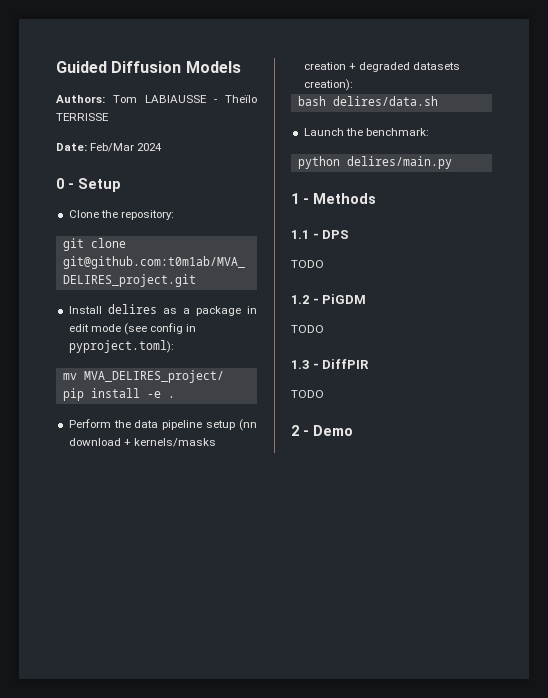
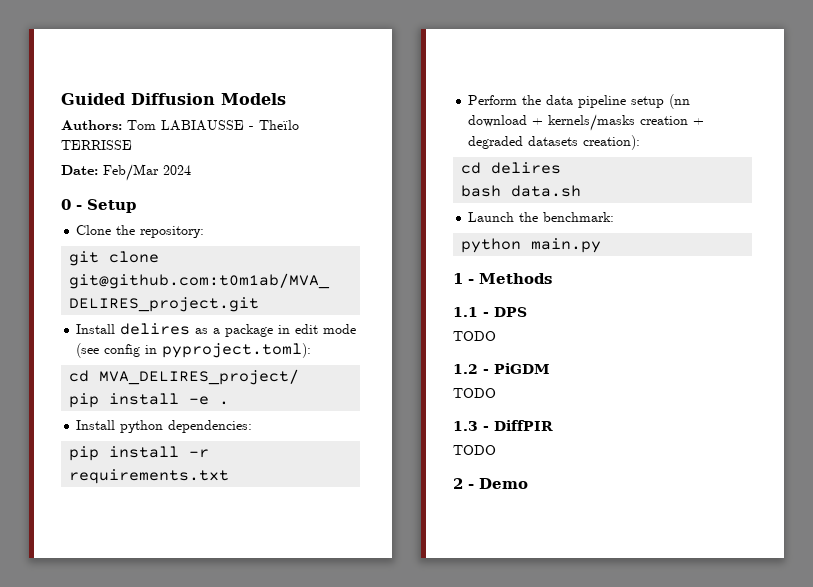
[62,373,77,380] mv -> [69,370,90,382] cd
(175, 397) none -> [76,420,253,433] [69,446,210,461] [69,469,230,484] // Install python dependencies: // pip install -r requirements.txt
(353, 85) none -> [461,162,562,174] // cd delires
[332,96,438,106] delires/data.sh -> [511,185,582,197] data.sh
[346,156,452,169] delires/main.py -> [531,238,602,253] main.py

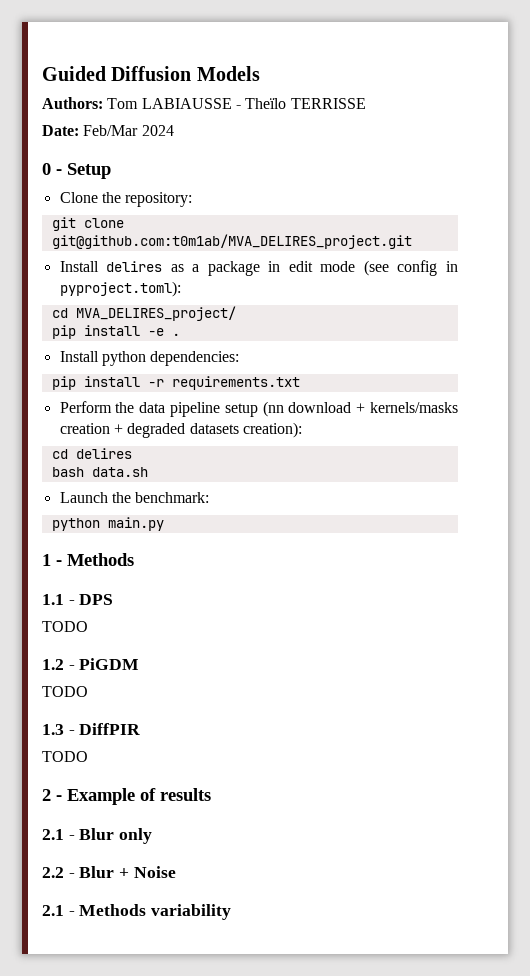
[479,478,528,489] Demo -> [67,788,211,805] [42,828,153,844] [42,866,176,878] [42,904,232,920] Example of results // 2.1 - Blur only // 2.2 - Blur + Noise // 2.1 - Methods variability

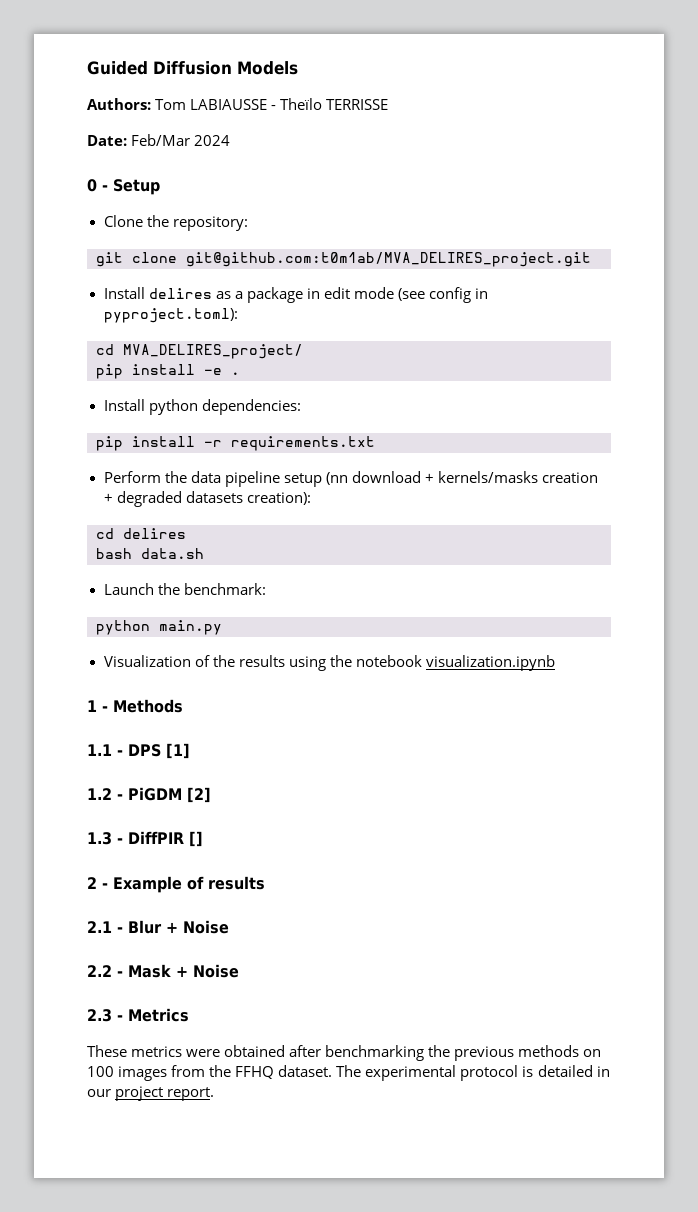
(164, 524) none -> [103,655,555,671] // Visualization of the results using the notebook visualization.ipynb
[42,621,88,632] // TODO -> [166,743,190,759] [1]
[42,686,88,697] // TODO -> [187,787,211,803] [2]
[42,751,88,762] // TODO -> [189,831,203,847] []
[119,828,153,844] only -> [166,920,229,934] + Noise
[79,866,176,878] [42,904,232,920] Blur + Noise // 2.1 - Methods variability -> [128,964,239,978] [87,1008,189,1022] [87,1045,602,1061] [87,1065,610,1081] [87,1086,215,1101] Mask + Noise // 2.3 - Metrics // These metrics were obtained after benchmarking the previous methods on 100 images from the FFHQ dataset. The experimental protocol is detailed in our project report.

